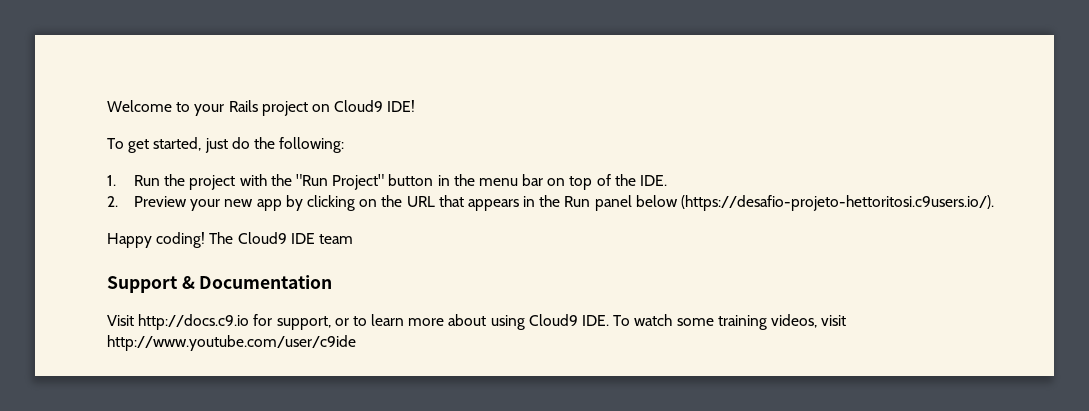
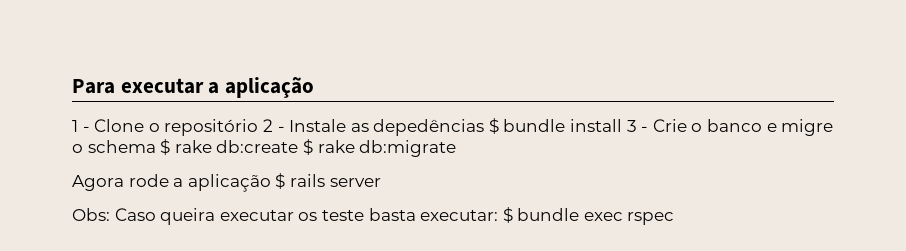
[107,100,416,116] [107,137,345,153] [107,174,668,190] [107,195,995,211] [107,232,353,248] [107,275,333,293] [107,314,847,330] [107,335,356,351] Welcome to your Rails project on Cloud9 IDE! // To get started, just do the following: // 1. Run the project with the "Run Project" button in the menu bar on top of the IDE. // 2. Preview your new app by clicking on the URL that appears in the Run panel below (https://desafio-projeto-hettoritosi.c9users.io/). // Happy coding! The Cloud9 IDE team // Support & Documentation // Visit http://docs.c9.io for support, or to learn more about using Cloud9 IDE. To watch some training videos, visit http://www.youtube.com/user/c9ide -> [72,77,315,98] [72,118,834,136] [72,139,457,157] [72,173,381,192] [72,207,675,225] Para executar a aplicação // 1 - Clone o repositório 2 - Instale as depedências $ bundle install 3 - Crie o banco e migre o schema $ rake db:create $ rake db:migrate // Agora rode a aplicação $ rails server // Obs: Caso queira executar os teste basta executar: $ bundle exec rspec

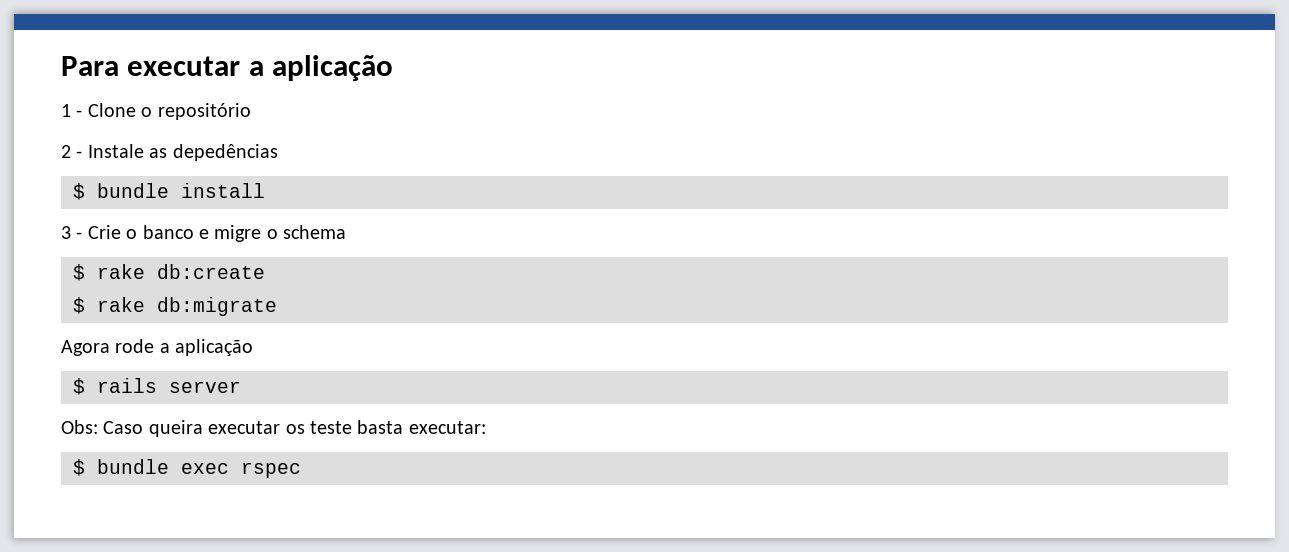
(259, 127) none -> (251, 111) //
(485, 127) none -> (278, 152) //
(623, 125) none -> (265, 190) //
(156, 146) none -> (347, 232) //
(299, 146) none -> (265, 271) //
(271, 183) none -> (254, 347) //
(499, 215) none -> (486, 427) //

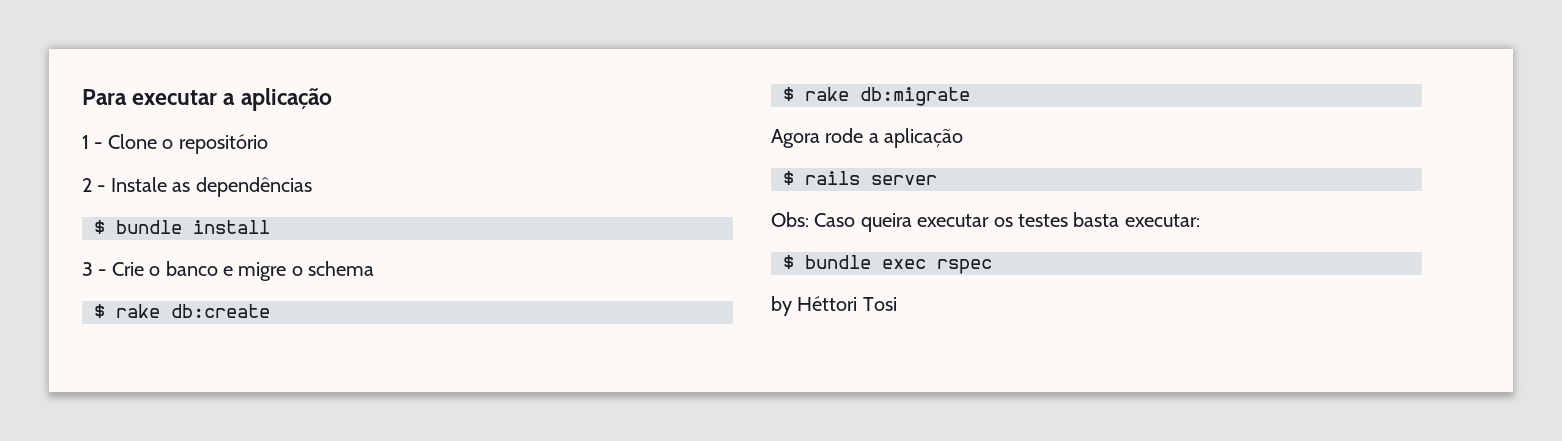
[172,144,278,161] depedências -> [195,177,312,197] dependências
[310,421,352,434] teste -> [1018,214,1068,227] testes
(301, 470) none -> [771,296,897,316] // by Héttori Tosi

